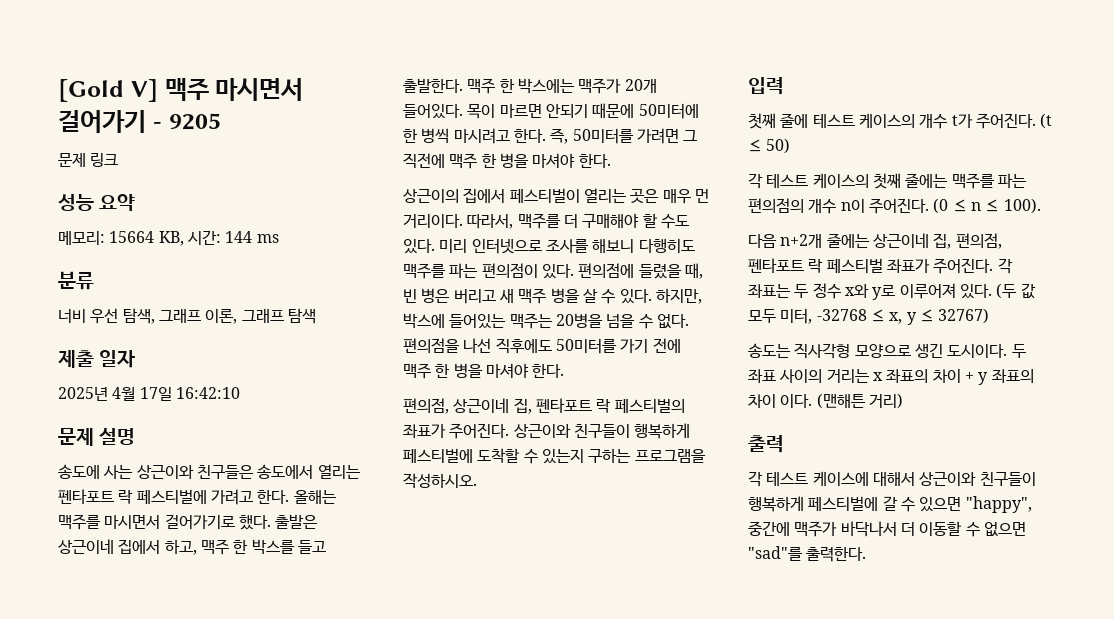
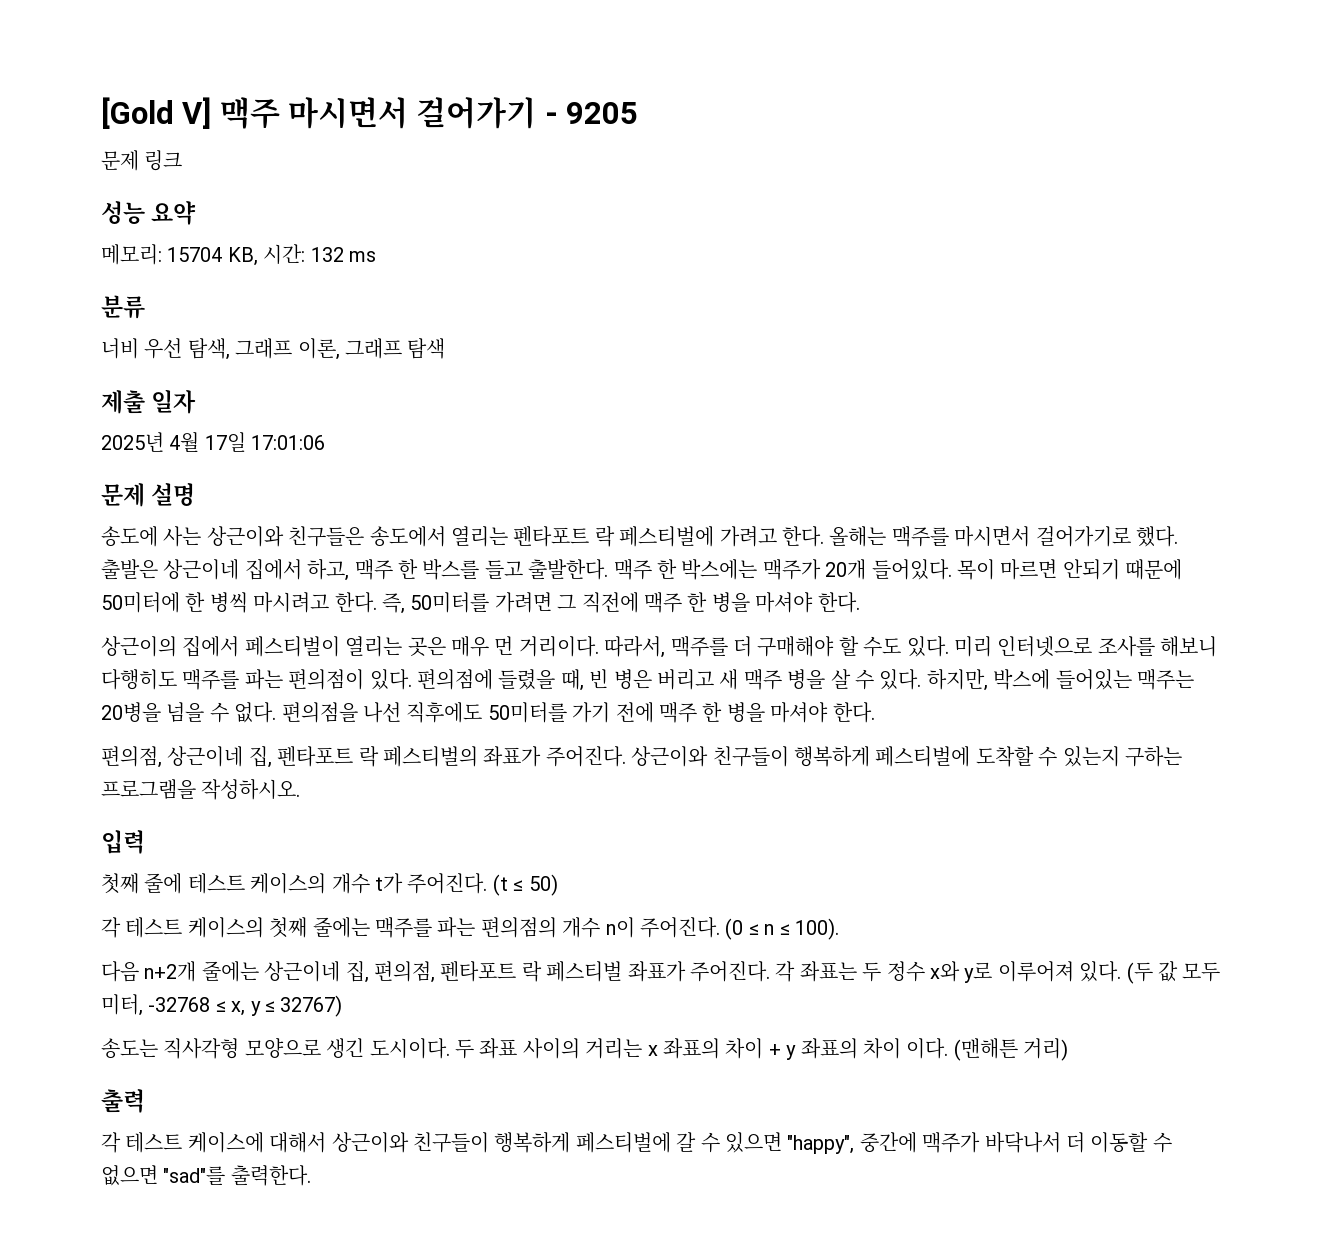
[109,231,155,243] 15664 -> [167,247,223,262] 15704
[225,231,253,243] 144 -> [310,247,344,262] 132
[175,387,240,399] 16:42:10 -> [251,435,326,450] 17:01:06

